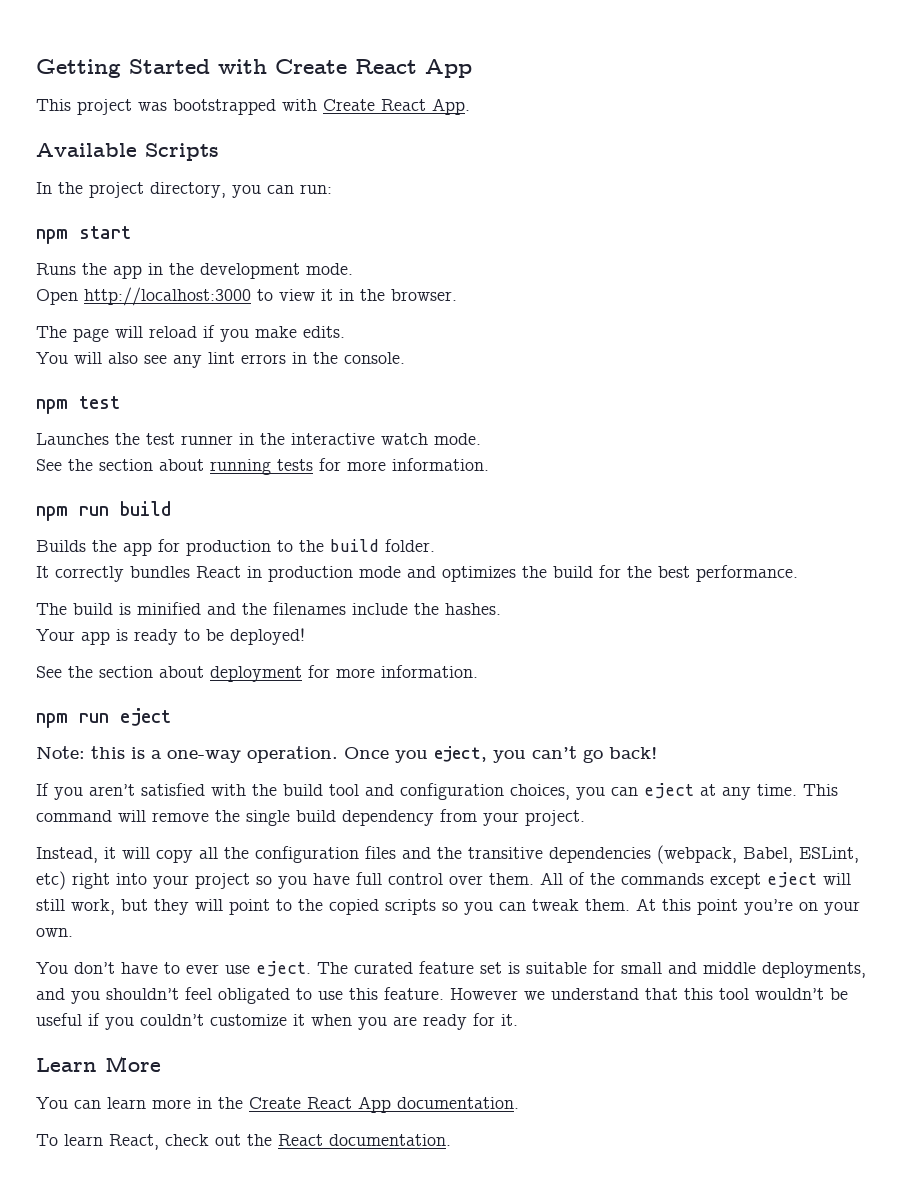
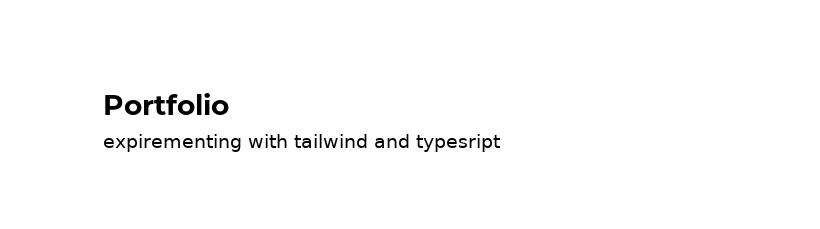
[36,59,472,78] [36,98,470,115] [36,143,219,161] [36,182,332,198] [36,226,131,244] [36,263,353,279] [36,287,457,306] [36,325,345,342] [36,352,405,368] [36,396,120,414] [36,433,481,445] [36,458,489,475] [36,501,171,521] [36,539,435,556] [36,565,798,582] [36,602,501,615] [36,628,305,645] [36,665,478,682] [36,708,171,728] [36,746,658,763] [36,783,838,800] [36,809,585,826] [36,845,859,864] [36,871,851,890] [36,898,860,915] [36,928,73,937] [36,961,866,978] [36,987,848,1004] [36,1013,518,1030] [36,1056,161,1072] [36,1096,519,1113] [36,1134,451,1150] Getting Started with Create React App // This project was bootstrapped with Create React App. // Available Scripts // In the project directory, you can run: // npm start // Runs the app in the development mode. // Open http://localhost:3000 to view it in the browser. // The page will reload if you make edits. // You will also see any lint errors in the console. // npm test // Launches the test runner in the interactive watch mode. // See the section about running tests for more information. // npm run build // Builds the app for production to the build folder. // It correctly bundles React in production mode and optimizes the build for the best performance. // The build is minified and the filenames include the hashes. // Your app is ready to be deployed! // See the section about deployment for more information. // npm run eject // Note: this is a one-way operation. Once you eject, you can’t go back! // If you aren’t satisfied with the build tool and configuration choices, you can eject at any time. This command will remove the single build dependency from your project. // Instead, it will copy all the configuration files and the transitive dependencies (webpack, Babel, ESLint, etc) right into your project so you have full control over them. All of the commands except eject will still work, but they will point to the copied scripts so you can tweak them. At this point you’re on your own. // You don’t have to ever use eject. The curated feature set is suitable for small and middle deployments, and you shouldn’t feel obligated to use this feature. However we understand that this tool wouldn’t be useful if you couldn’t customize it when you are ready for it. // Learn More // You can learn more in the Create React App documentation. // To learn React, check out the React documentation. -> [103,93,229,115] [103,134,500,152] Portfolio // expirementing with tailwind and typesript

